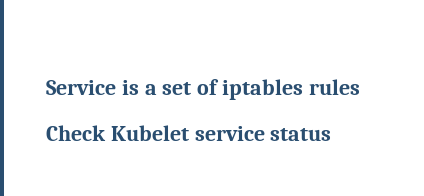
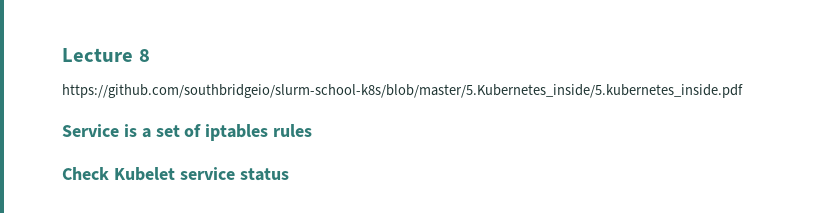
(46, 87) none -> [62,48,150,62] [62,84,743,98] Lecture 8 // https://github.com/southbridgeio/slurm-school-k8s/blob/master/5.Kubernetes_inside/5.kubernetes_inside.pdf //

